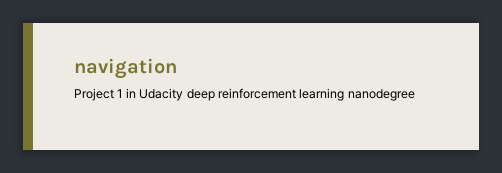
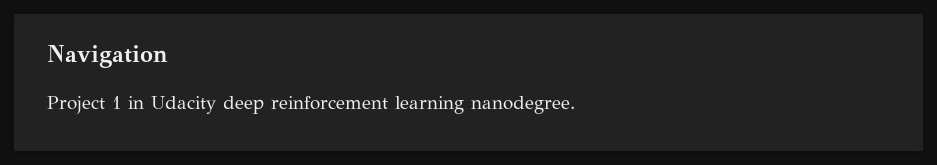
[74,58,177,79] navigation -> [47,45,168,68] Navigation
[347,89,415,101] nanodegree -> [471,96,575,114] nanodegree.

